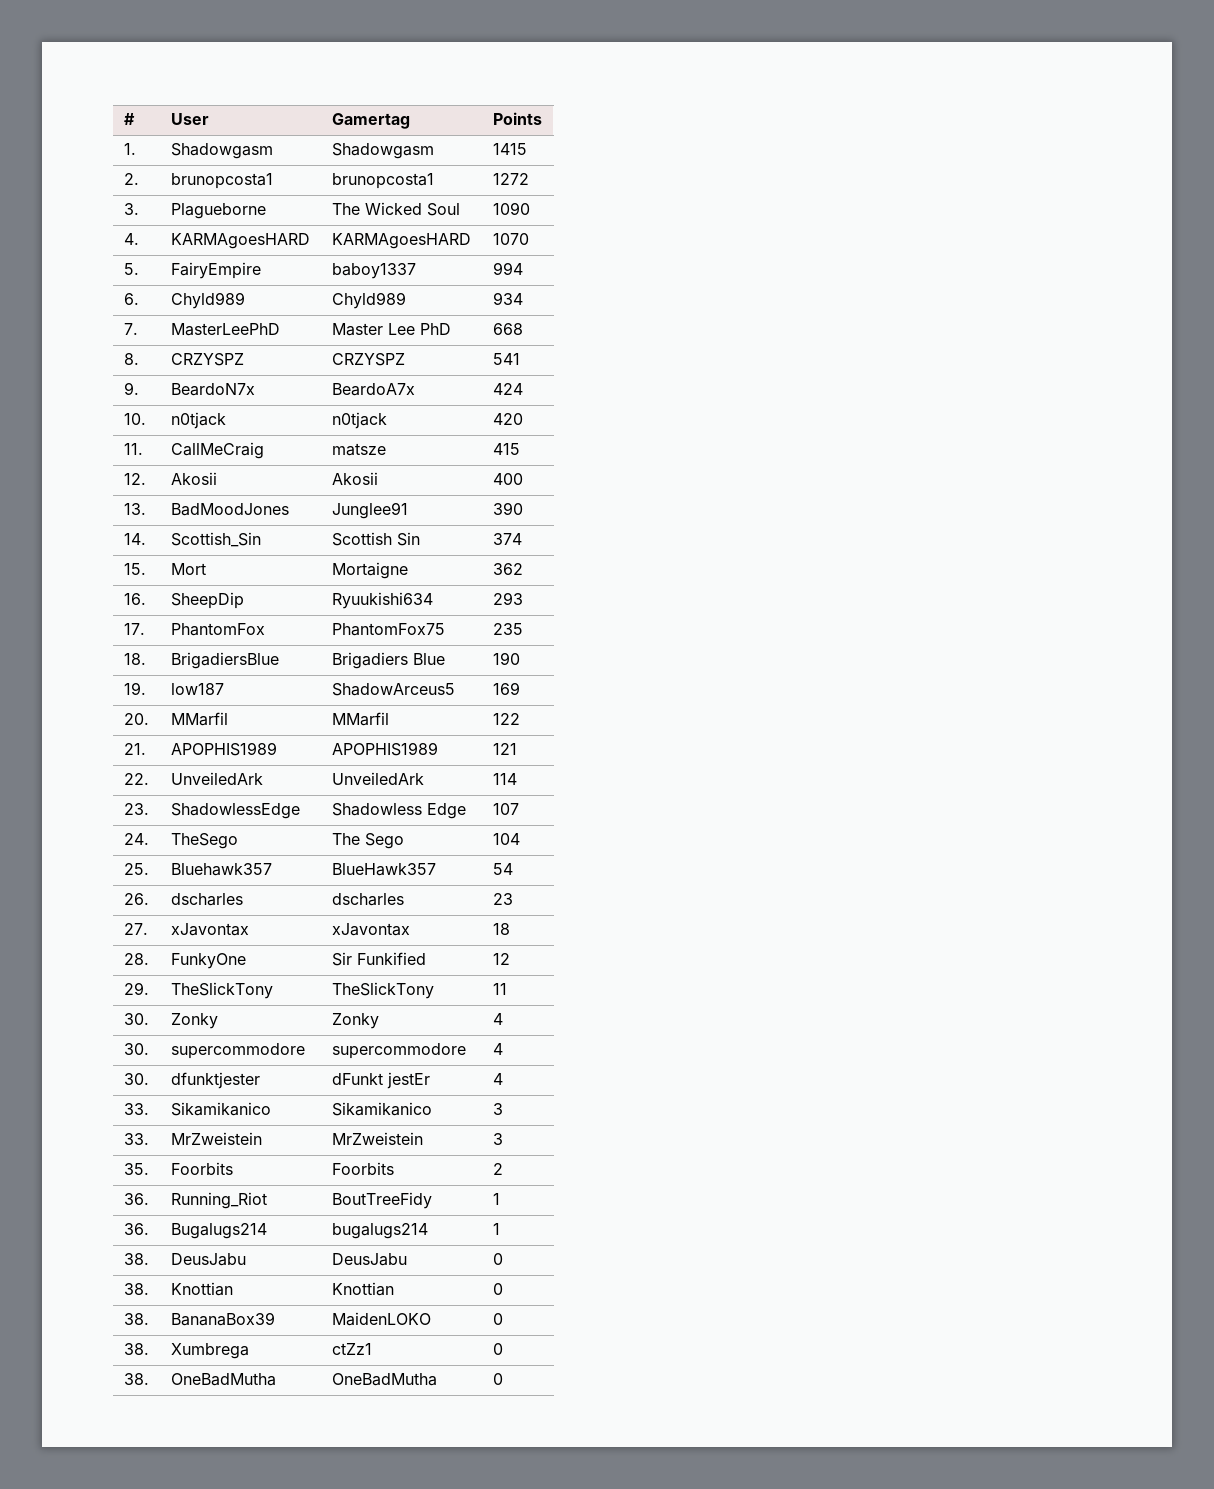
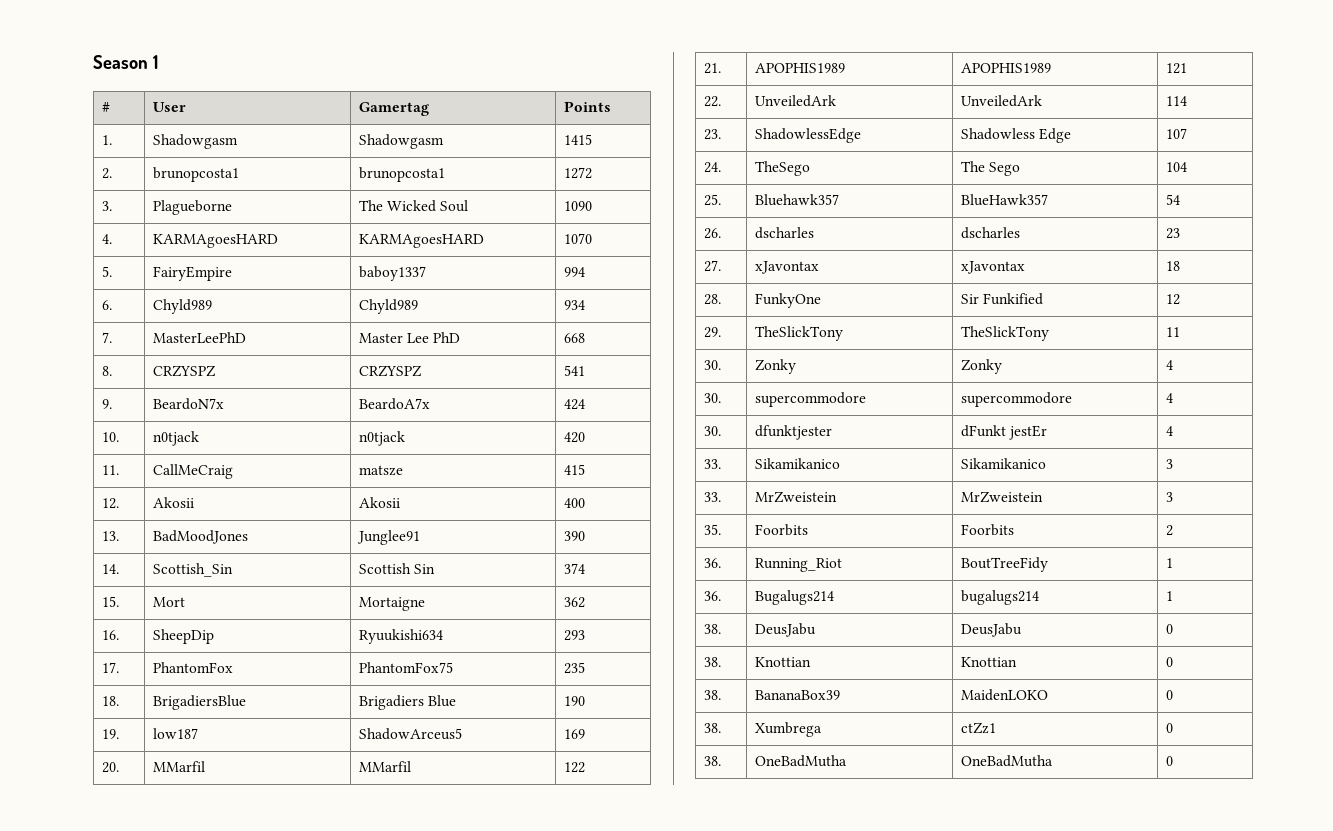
(123, 119) none -> [93,55,158,69] Season 1 //

